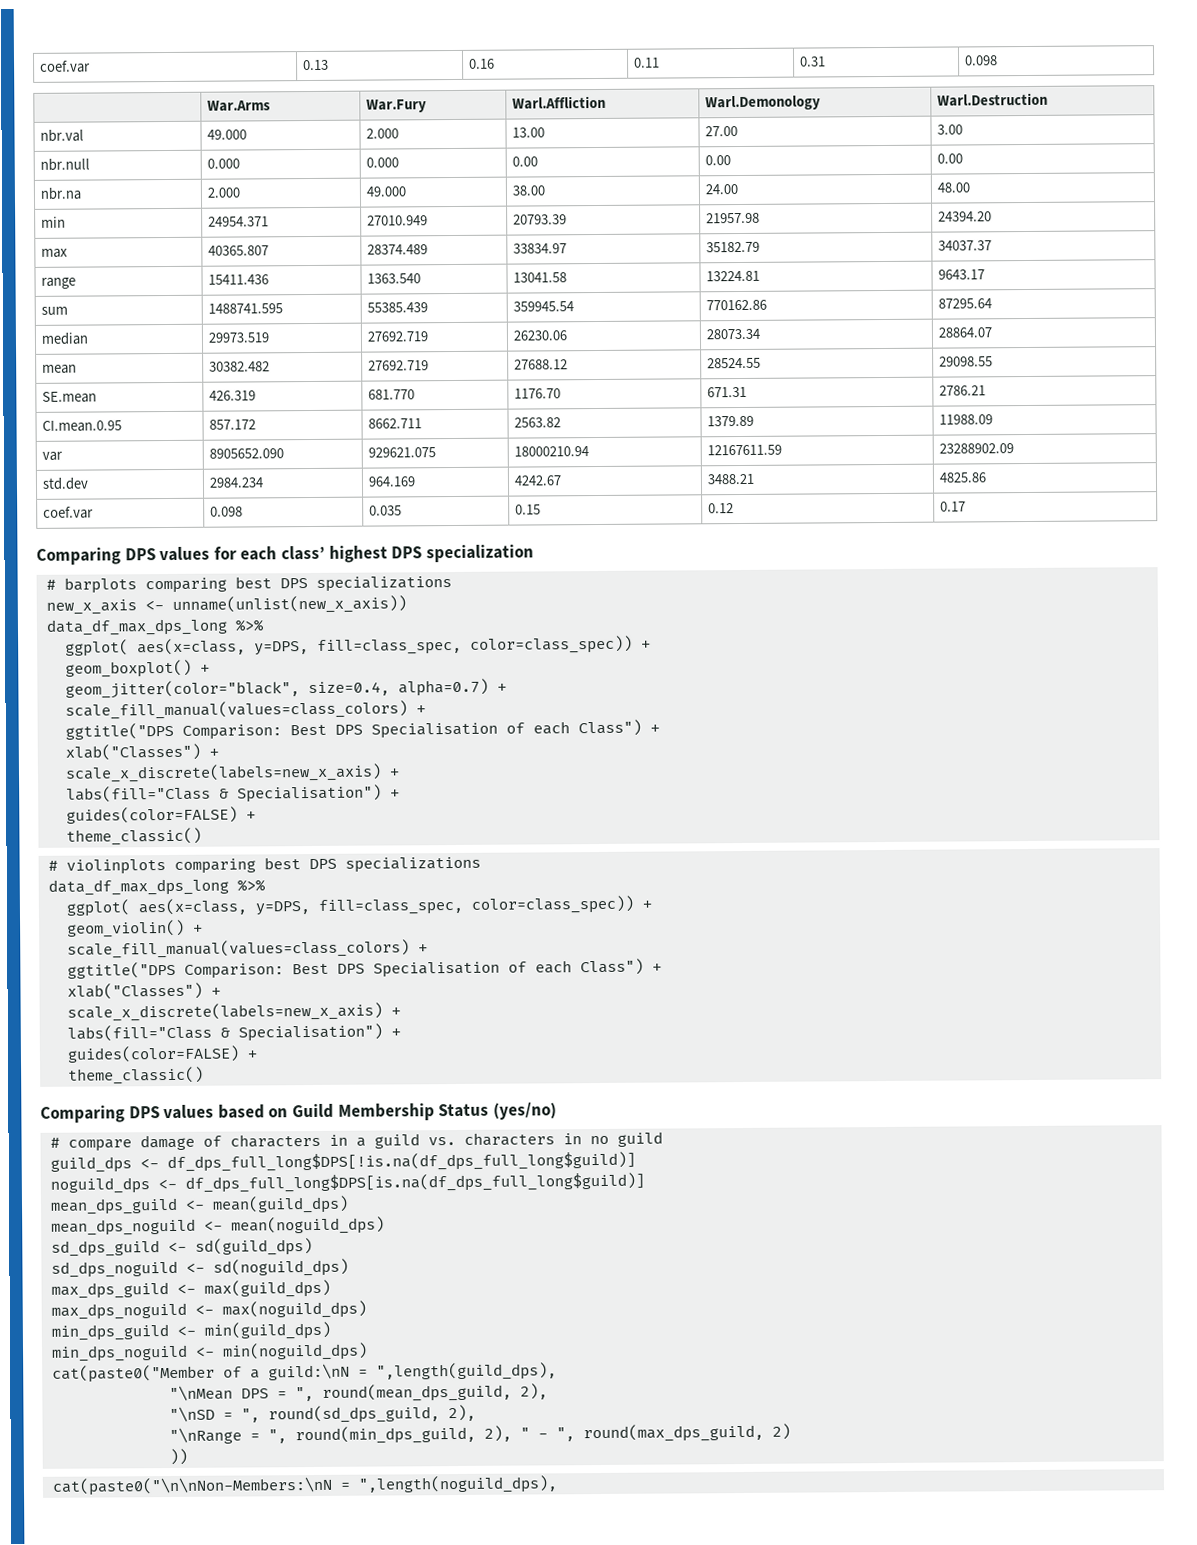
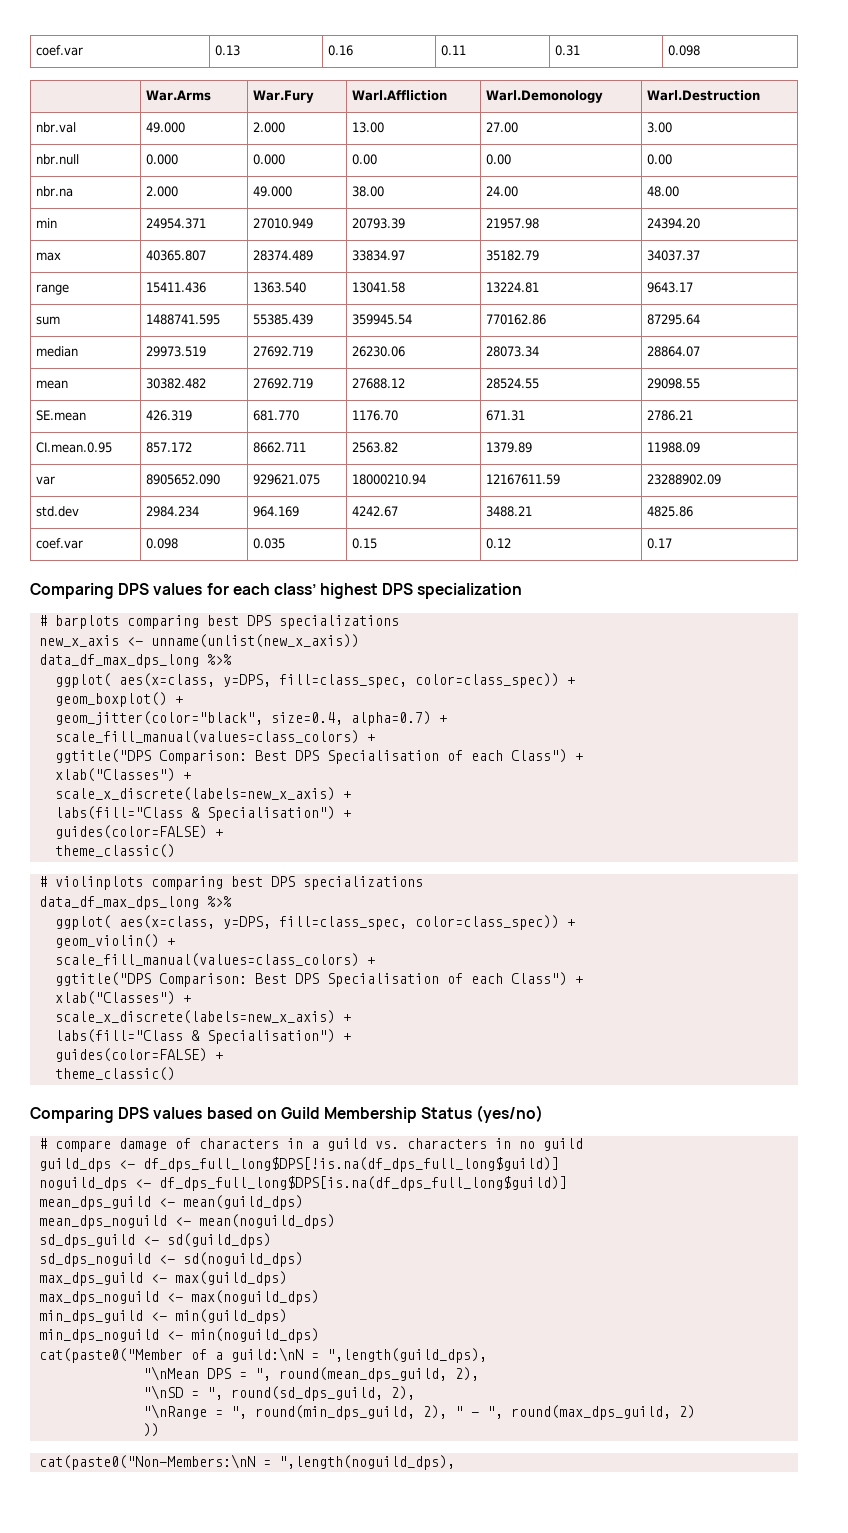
[51,1476,333,1496] cat(paste0("\n\nNon-Members:\nN -> [38,1454,255,1470] cat(paste0("Non-Members:\nN

